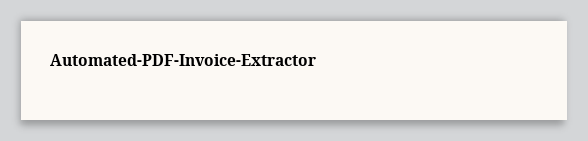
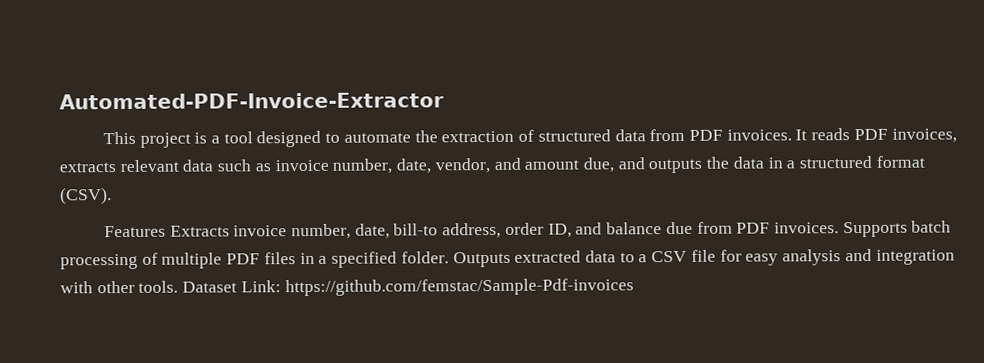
(316, 60) none -> [102,128,957,148] [59,155,925,174] [60,187,112,205] [103,220,952,240] [60,248,955,270] [60,278,634,297] // This project is a tool designed to automate the extraction of structured data from PDF invoices. It reads PDF invoices, extracts relevant data such as invoice number, date, vendor, and amount due, and outputs the data in a structured format (CSV). // Features Extracts invoice number, date, bill-to address, order ID, and balance due from PDF invoices. Supports batch processing of multiple PDF files in a specified folder. Outputs extracted data to a CSV file for easy analysis and integration with other tools. Dataset Link: https://github.com/femstac/Sample-Pdf-invoices

